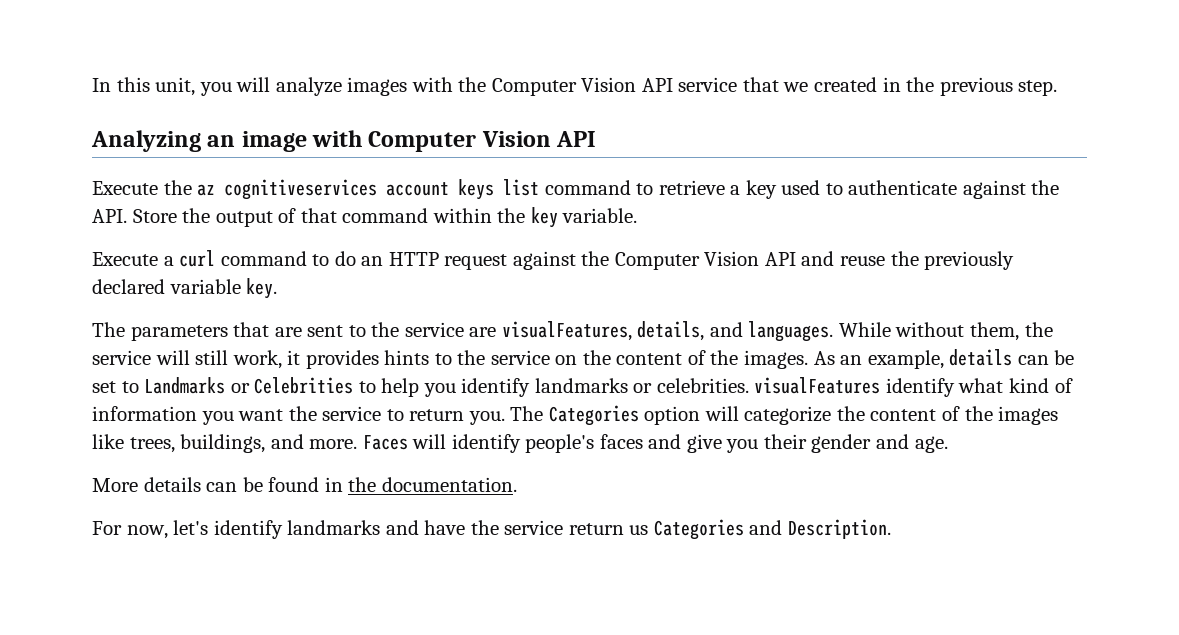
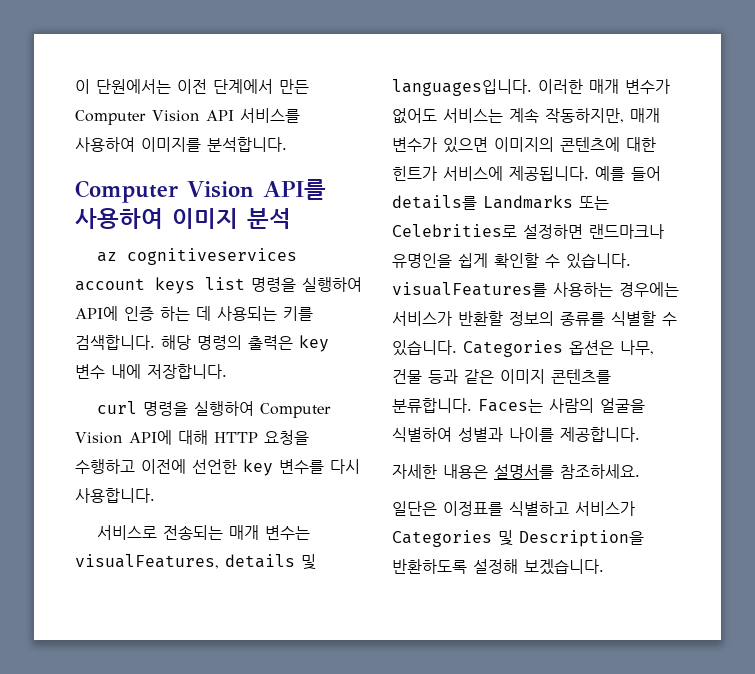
[92,77,1058,96] [91,130,597,152] [92,180,192,195] In this unit, you will analyze images with the Computer Vision API service that we created in the previous step. // Analyzing an image with Computer Vision API // Execute the -> [75,79,309,94] [75,108,300,125] [75,137,287,152] [75,179,326,203] [75,208,291,229] 이 단원에서는 이전 단계에서 만든 Computer Vision API 서비스를 사용하여 이미지를 분석합니다. // Computer Vision API를 사용하여 이미지 분석 //
[544,180,1060,199] [92,207,638,228] [92,250,1015,270] [92,278,278,299] [92,321,1053,342] [92,349,1075,369] [92,377,1073,397] [92,405,1059,426] [92,434,948,453] [92,477,517,492] [92,519,891,540] command to retrieve a key used to authenticate against the API. Store the output of that command within the key variable. // Execute a curl command to do an HTTP request against the Computer Vision API and reuse the previously declared variable key. // The parameters that are sent to the service are visualFeatures, details, and languages. While without them, the service will still work, it provides hints to the service on the content of the images. As an example, details can be set to Landmarks or Celebrities to help you identify landmarks or celebrities. visualFeatures identify what kind of information you want the service to return you. The Categories option will categorize the content of the images like trees, buildings, and more. Faces will identify people's faces and give you their gender and age. // More details can be found in the documentation. // For now, let's identify landmarks and have the service return us Categories and Description. -> [251,277,362,292] [75,306,313,321] [75,335,329,352] [75,364,227,379] [97,401,332,418] [75,430,309,445] [75,459,360,476] [75,488,155,503] [97,525,311,540] [75,554,316,570] [392,79,670,96] [392,108,660,124] [392,137,656,153] [392,166,661,181] [392,195,609,210] [392,224,664,239] [392,253,631,269] [392,282,679,297] [392,311,677,326] [392,340,654,357] [392,369,611,384] [392,398,645,413] [392,427,640,442] [392,464,640,479] [392,501,635,516] [392,530,644,547] [392,559,604,575] 명령을 실행하여 API에 인증 하는 데 사용되는 키를 검색합니다. 해당 명령의 출력은 key 변수 내에 저장합니다. // curl 명령을 실행하여 Computer Vision API에 대해 HTTP 요청을 수행하고 이전에 선언한 key 변수를 다시 사용합니다. // 서비스로 전송되는 매개 변수는 visualFeatures, details 및 languages입니다. 이러한 매개 변수가 없어도 서비스는 계속 작동하지만, 매개 변수가 있으면 이미지의 콘텐츠에 대한 힌트가 서비스에 제공됩니다. 예를 들어 details를 Landmarks 또는 Celebrities로 설정하면 랜드마크나 유명인을 쉽게 확인할 수 있습니다. visualFeatures를 사용하는 경우에는 서비스가 반환할 정보의 종류를 식별할 수 있습니다. Categories 옵션은 나무, 건물 등과 같은 이미지 콘텐츠를 분류합니다. Faces는 사람의 얼굴을 식별하여 성별과 나이를 제공합니다. // 자세한 내용은 설명서를 참조하세요. // 일단은 이정표를 식별하고 서비스가 Categories 및 Description을 반환하도록 설정해 보겠습니다.

